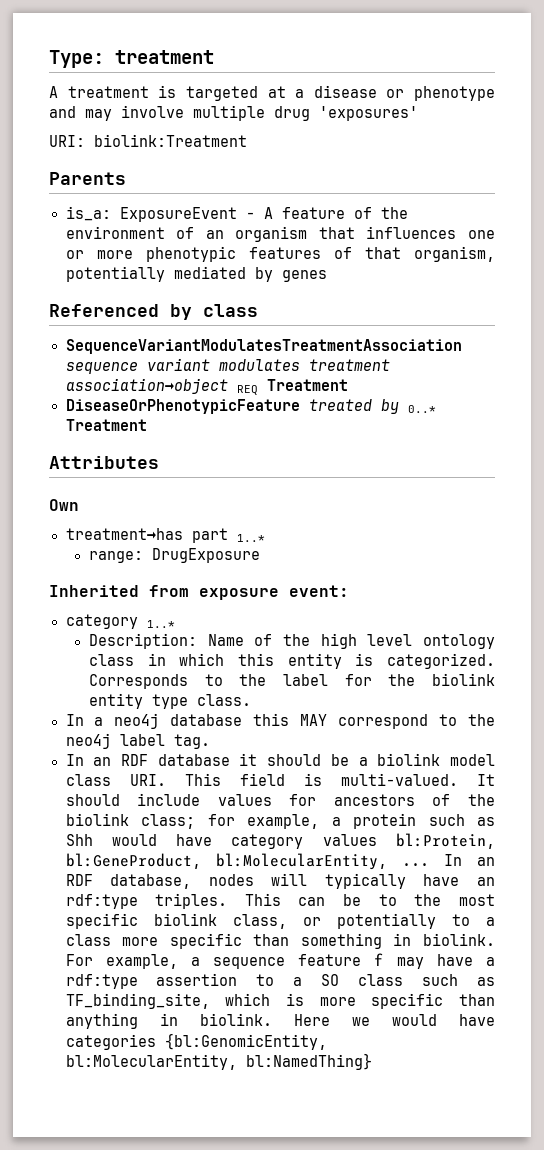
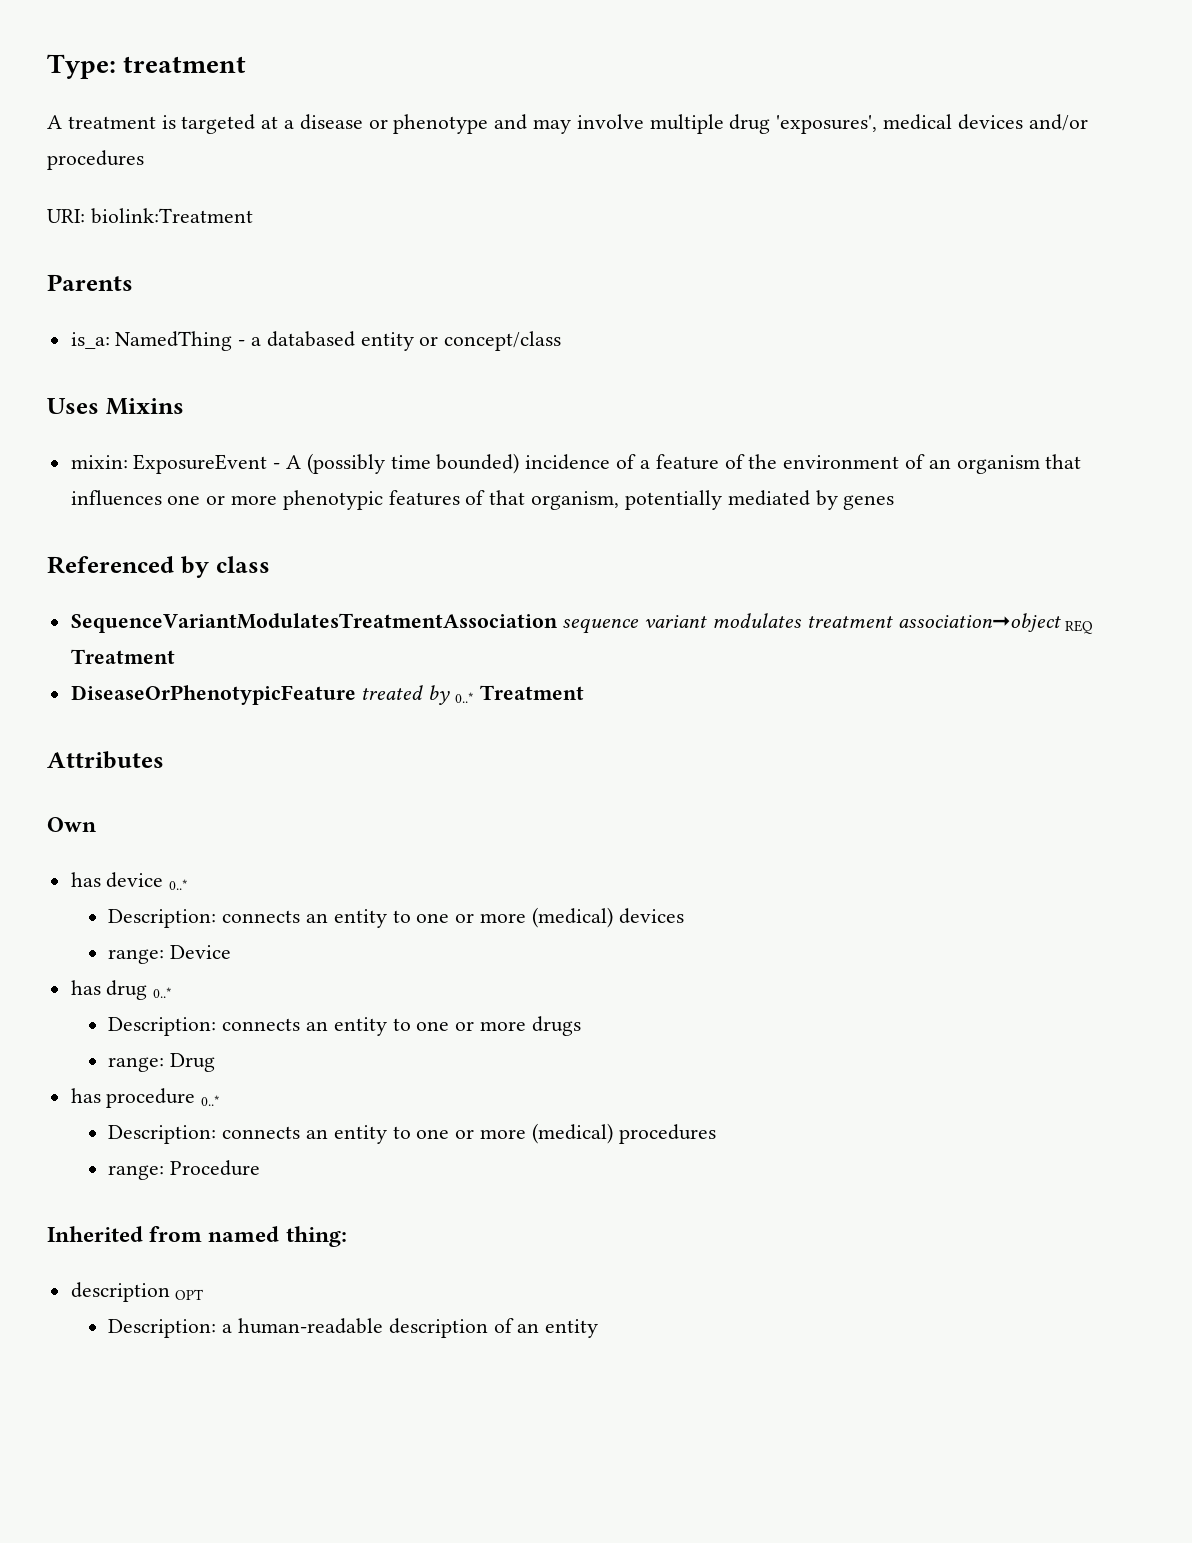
[319,106,418,121] 'exposures' -> [776,114,1088,134] [47,150,144,170] 'exposures', medical devices and/or procedures
[119,207,273,222] ExposureEvent - A -> [115,331,562,351] [47,398,184,415] [70,453,650,474] NamedThing - a databased entity or concept/class // Uses Mixins // mixin: ExposureEvent - A (possibly time bounded) incidence of a
[65,528,265,543] [88,548,260,563] [49,585,349,600] [65,614,175,629] [88,633,495,649] [88,653,495,669] [88,673,495,689] [88,693,251,709] [65,713,495,729] [65,733,210,749] [65,753,495,766] [65,773,495,786] [65,793,495,806] [65,813,495,829] [65,833,495,849] [65,853,495,870] [65,873,495,889] [65,893,496,909] [65,913,495,929] [65,933,495,949] [65,953,495,969] [65,973,496,989] [65,993,495,1009] [65,1013,495,1029] [65,1033,327,1050] [65,1053,372,1070] treatment➞has part 1..* // range: DrugExposure // Inherited from exposure event: // category 1..* // Description: Name of the high level ontology class in which this entity is categorized. Corresponds to the label for the biolink entity type class. // In a neo4j database this MAY correspond to the neo4j label tag. // In an RDF database it should be a biolink model class URI. This field is multi-valued. It should include values for ancestors of the biolink class; for example, a protein such as Shh would have category values bl:Protein, bl:GeneProduct, bl:MolecularEntity, ... In an RDF database, nodes will typically have an rdf:type triples. This can be to the most specific biolink class, or potentially to a class more specific than something in biolink. For example, a sequence feature f may have a rdf:type assertion to a SO class such as TF_binding_site, which is more specific than anything in biolink. Here we would have categories {bl:GenomicEntity, bl:MolecularEntity, bl:NamedThing} -> [70,872,189,890] [108,907,684,928] [108,945,232,964] [70,980,173,1000] [108,1016,581,1036] [108,1053,216,1072] [70,1088,221,1108] [108,1123,716,1144] [108,1160,261,1180] [47,1226,347,1247] [70,1282,204,1302] [108,1318,599,1338] has device 0..* // Description: connects an entity to one or more (medical) devices // range: Device // has drug 0..* // Description: connects an entity to one or more drugs // range: Drug // has procedure 0..* // Description: connects an entity to one or more (medical) procedures // range: Procedure // Inherited from named thing: // description OPT // Description: a human-readable description of an entity

